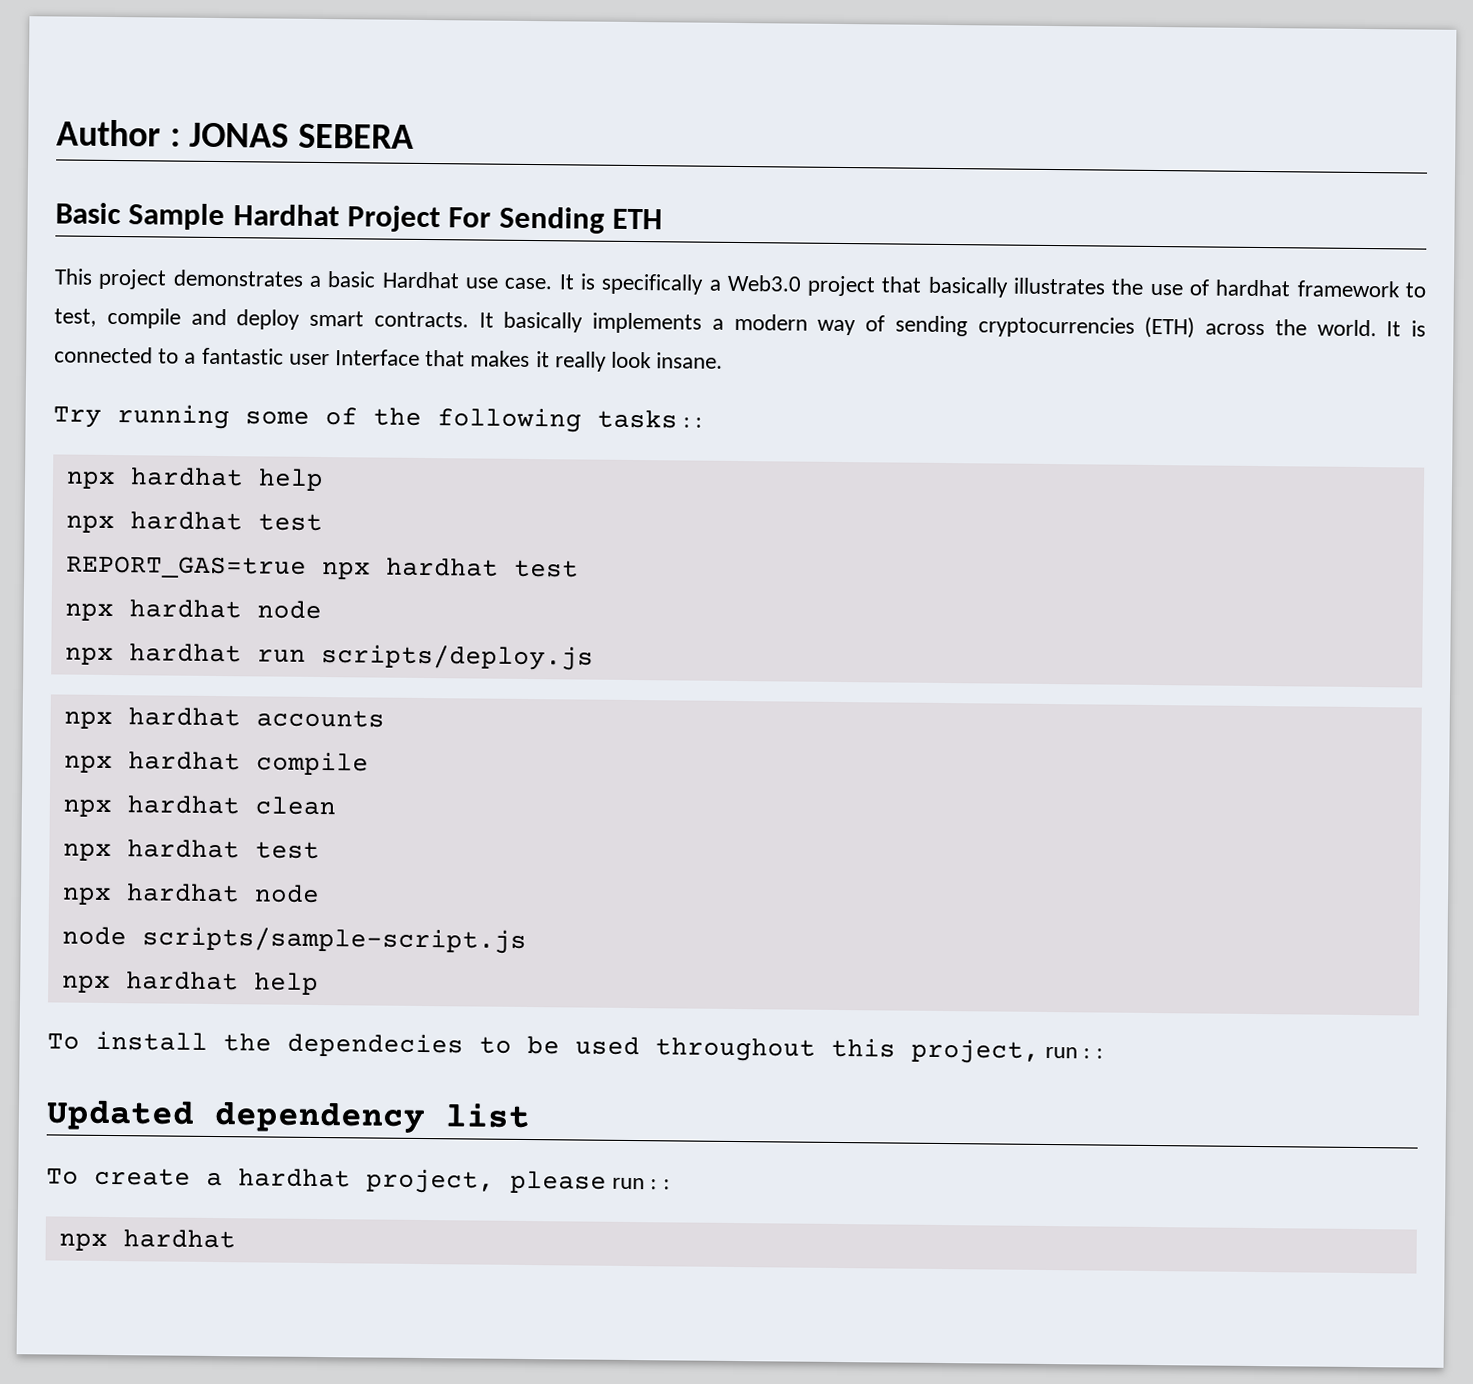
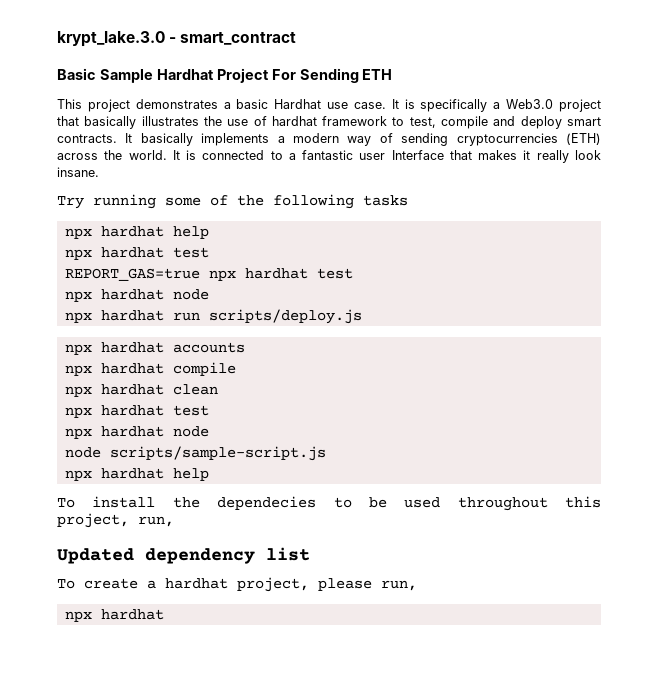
[56,119,415,149] Author : JONAS SEBERA -> [57,31,297,47] krypt_lake.3.0 - smart_contract
[683,417,703,428] : : -> (408, 200) none
[1045,1046,1103,1059] run : : -> [138,516,174,527] run,
[612,1177,670,1190] run : : -> [381,580,417,591] run,

